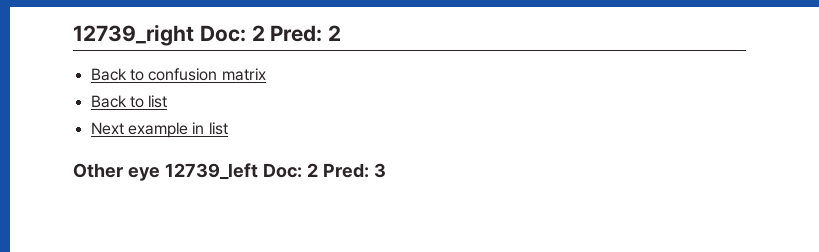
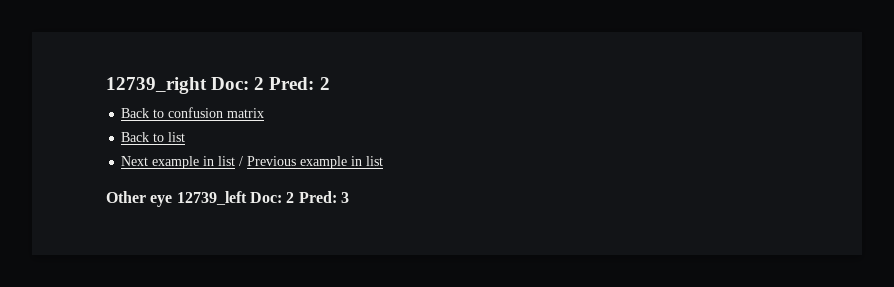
(228, 128) none -> [239,156,384,169] / Previous example in list

